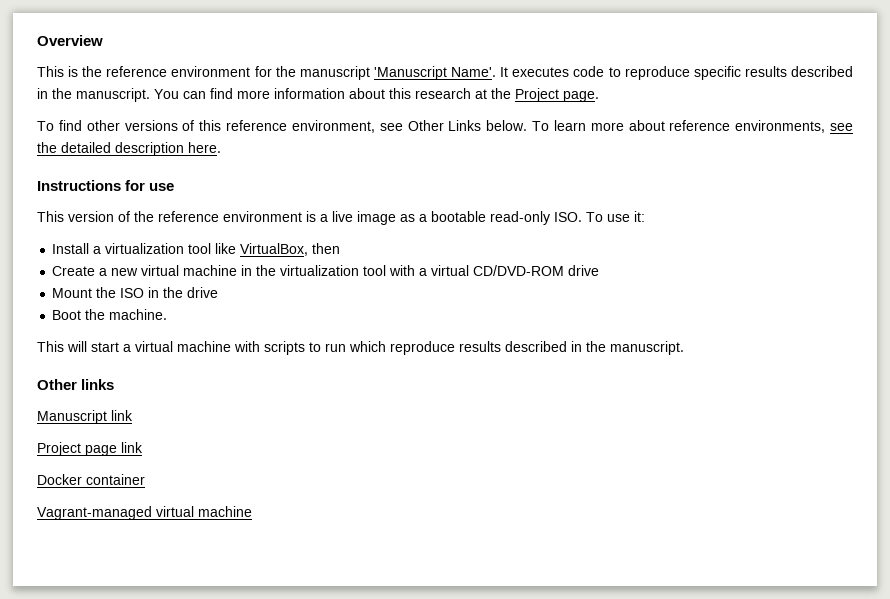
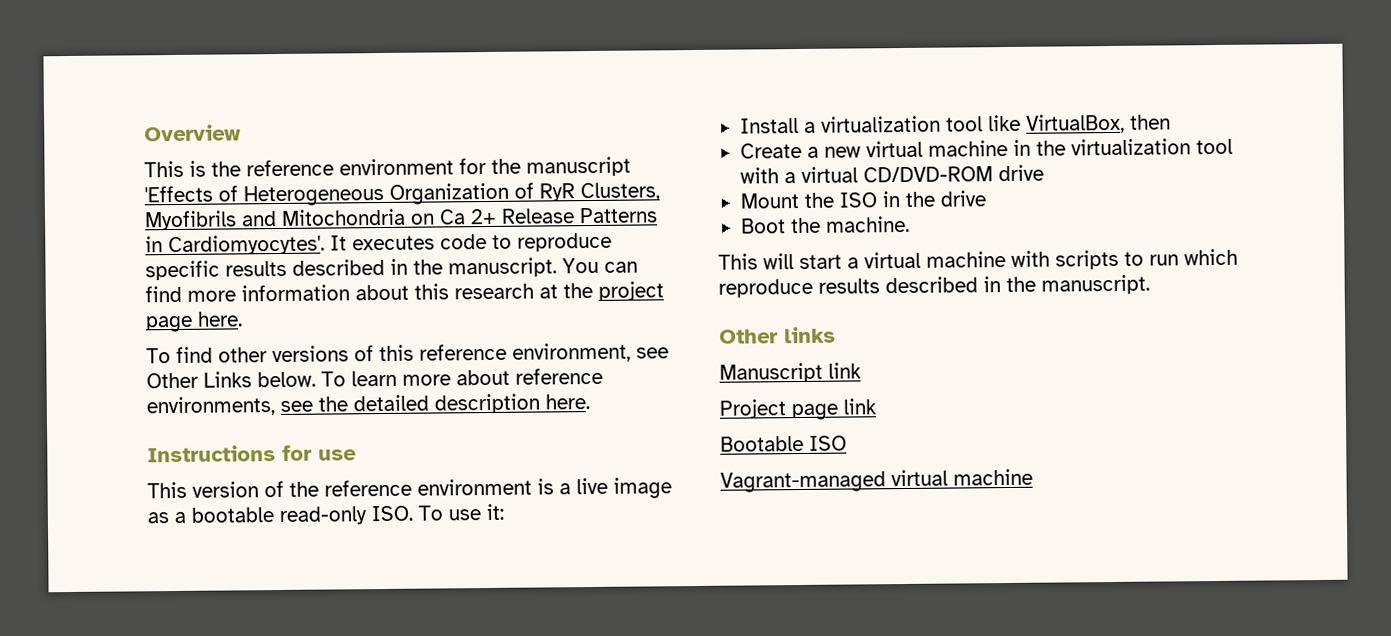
[373,66,497,80] 'Manuscript Name'. -> [144,182,660,207] [144,207,658,231] [145,234,325,256] 'Effects of Heterogeneous Organization of RyR Clusters, Myofibrils and Mitochondria on Ca 2+ Release Patterns in Cardiomyocytes'.
[515,88,599,102] Project page. -> [598,281,664,301] [145,311,243,333] project page here.
[37,474,145,485] Docker container -> [720,435,847,452] Bootable ISO

